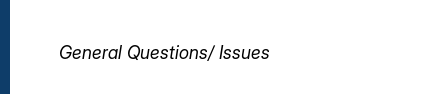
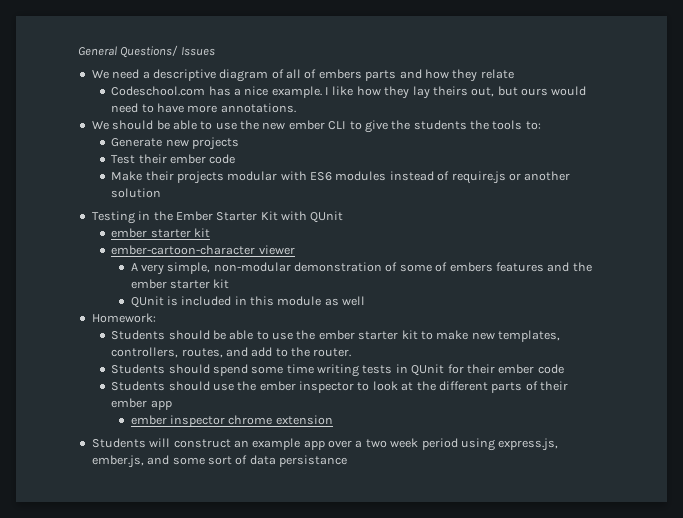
(270, 52) none -> [91,69,514,82] [111,86,587,99] [111,103,296,113] [91,120,541,133] [111,137,239,150] [111,154,236,164] [111,171,571,184] [111,188,162,198] [91,211,344,224] [111,228,210,238] [111,245,295,255] [130,262,592,275] [130,279,230,289] [130,296,366,308] [91,313,156,323] [111,330,561,342] [111,347,352,358] [111,364,564,377] [111,381,569,393] [111,398,172,410] [130,415,333,427] [91,438,559,451] [91,455,347,468] // We need a descriptive diagram of all of embers parts and how they relate // Codeschool.com has a nice example. I like how they lay theirs out, but ours would need to have more annotations. // We should be able to use the new ember CLI to give the students the tools to: // Generate new projects // Test their ember code // Make their projects modular with ES6 modules instead of require.js or another solution // Testing in the Ember Starter Kit with QUnit // ember starter kit // ember-cartoon-character viewer // A very simple, non-modular demonstration of some of embers features and the ember starter kit // QUnit is included in this module as well // Homework: // Students should be able to use the ember starter kit to make new templates, controllers, routes, and add to the router. // Students should spend some time writing tests in QUnit for their ember code // Students should use the ember inspector to look at the different parts of their ember app // ember inspector chrome extension // Students will construct an example app over a two week period using express.js, ember.js, and some sort of data persistance

